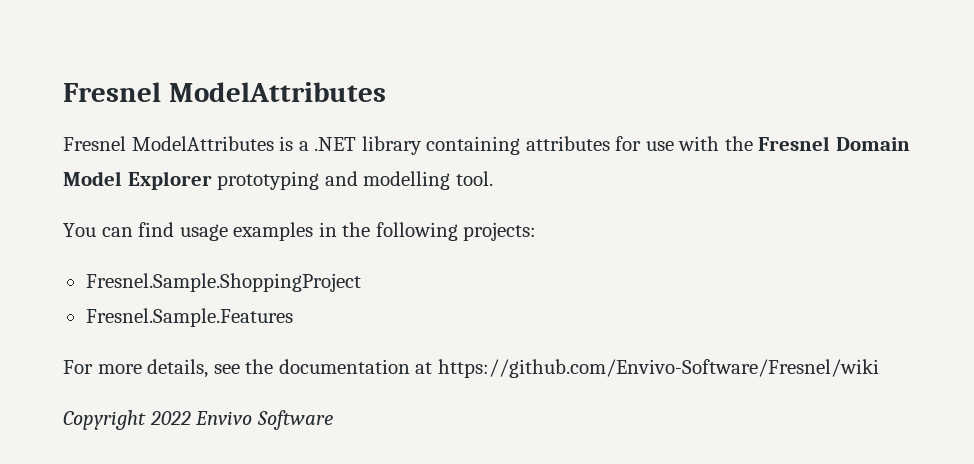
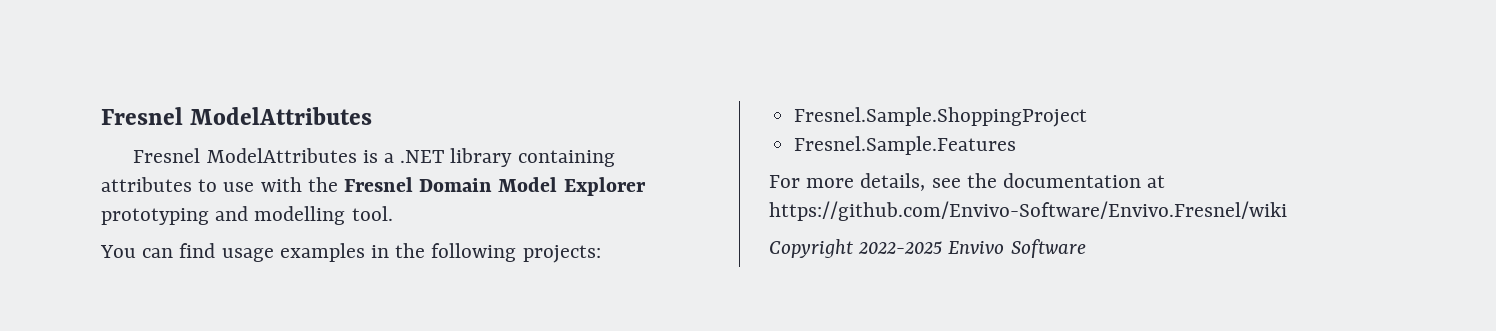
[615,136,642,151] for -> [198,179,218,192] to
[437,359,879,378] https://github.com/Envivo-Software/Fresnel/wiki -> [769,201,1287,221] https://github.com/Envivo-Software/Envivo.Fresnel/wiki
[149,411,191,425] 2022 -> [858,241,943,254] 2022-2025

